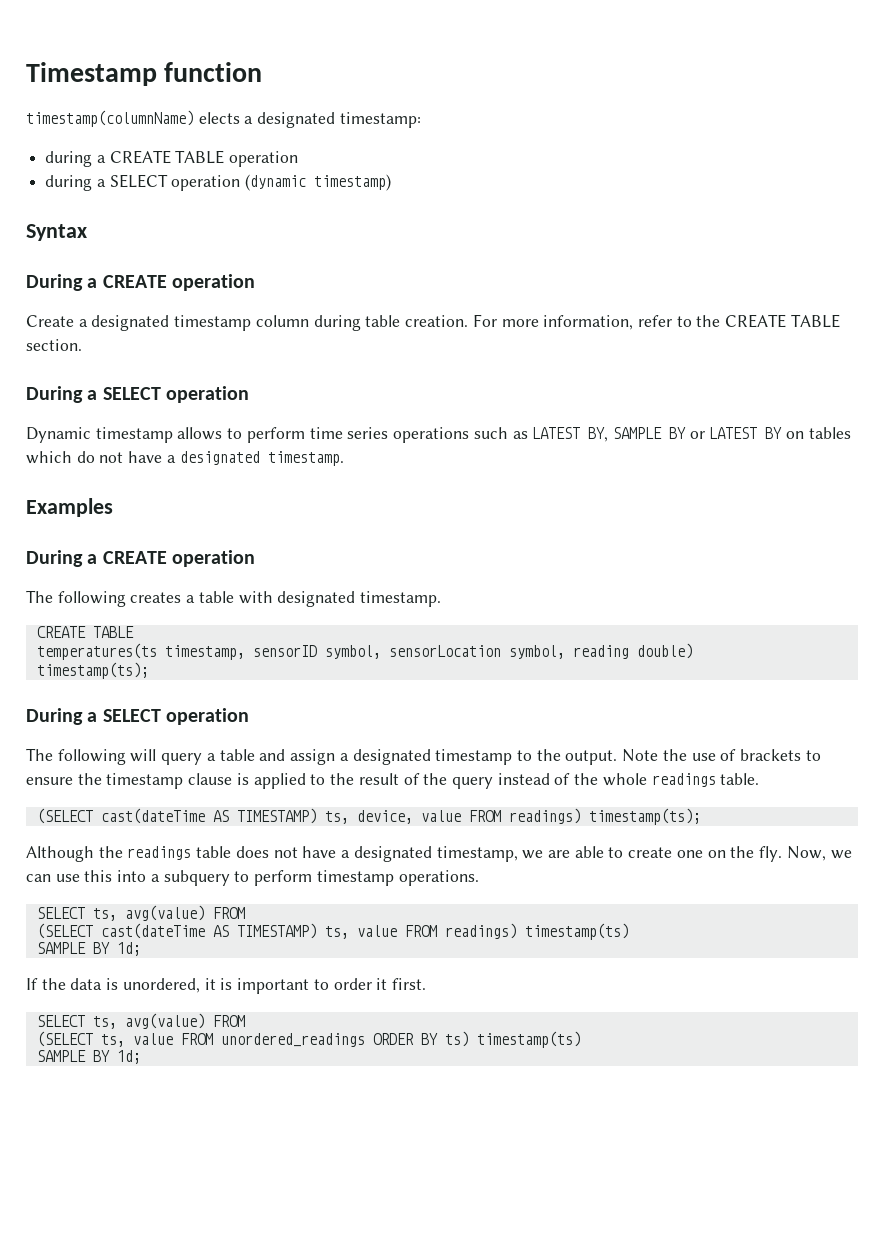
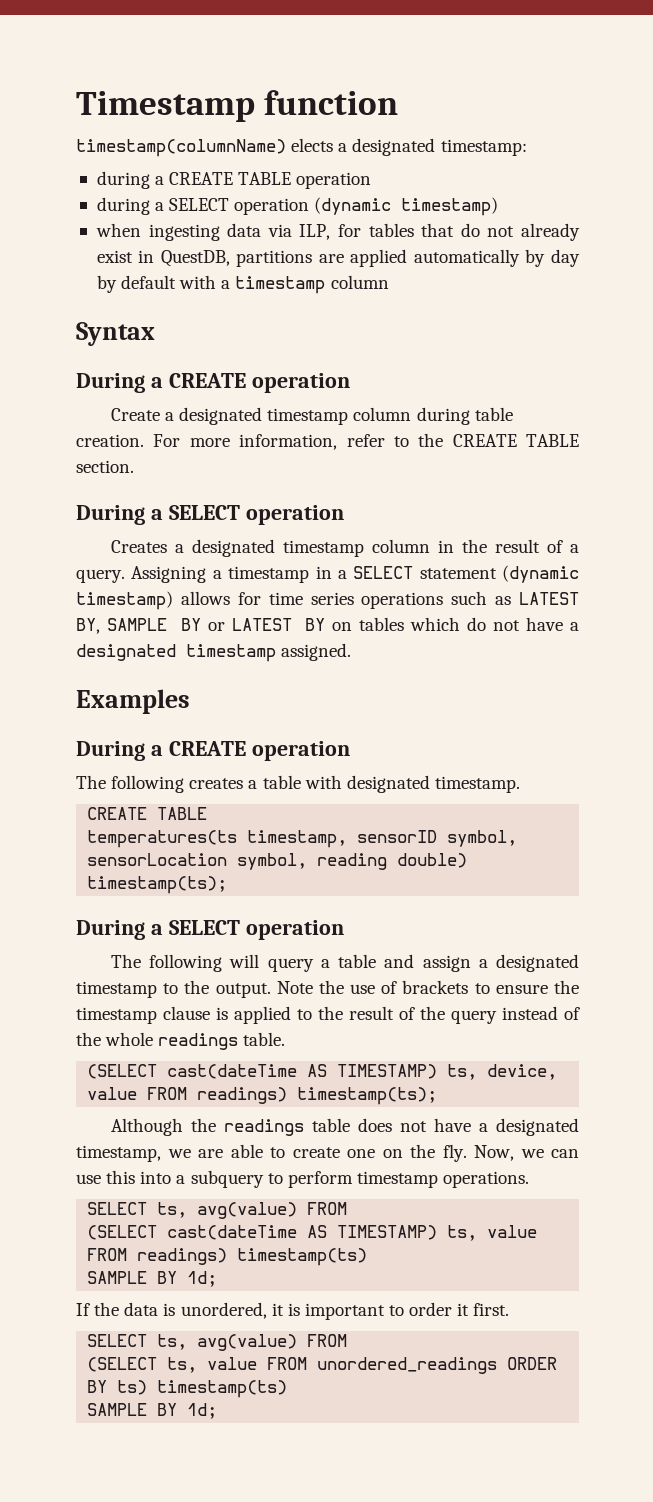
(392, 182) none -> [95,223,581,241] [96,249,580,267] [96,275,389,294] // when ingesting data via ILP, for tables that do not already exist in QuestDB, partitions are applied automatically by day by default with a timestamp column
[26,427,305,443] Dynamic timestamp allows to perform -> [110,539,579,557] [76,565,579,583] [76,591,261,610] Creates a designated timestamp column in the result of a query. Assigning a timestamp in a SELECT statement (dynamic timestamp) allows for
[267,451,344,466] timestamp. -> [186,643,352,662] timestamp assigned.

